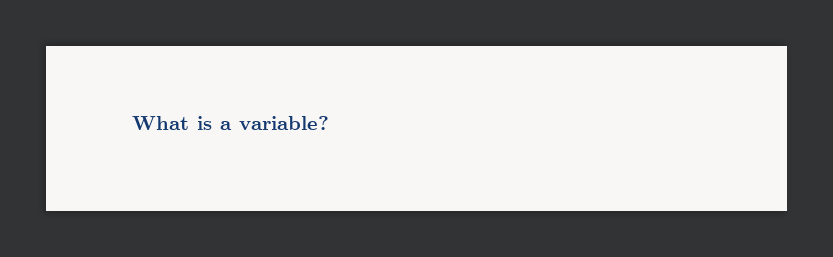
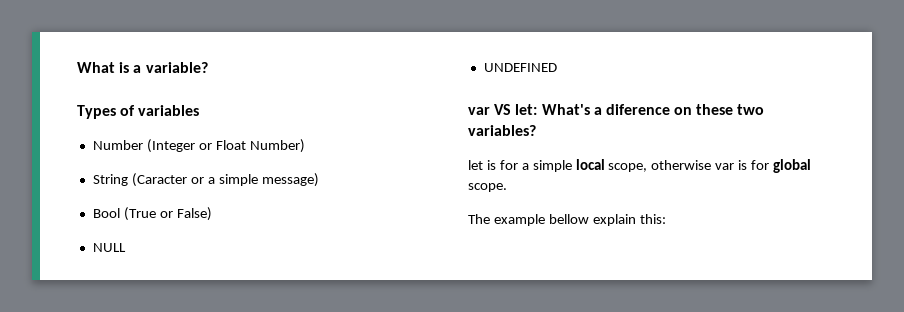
(329, 123) none -> [77,105,200,119] [92,139,305,153] [92,173,319,187] [92,207,212,221] [92,243,126,252] [483,63,557,72] [468,104,765,115] [468,125,536,136] [468,159,812,173] [468,183,507,192] [468,214,666,226] // Types of variables // Number (Integer or Float Number) // String (Caracter or a simple message) // Bool (True or False) // NULL // UNDEFINED // var VS let: What's a diference on these two variables? // let is for a simple local scope, otherwise var is for global scope. // The example bellow explain this:

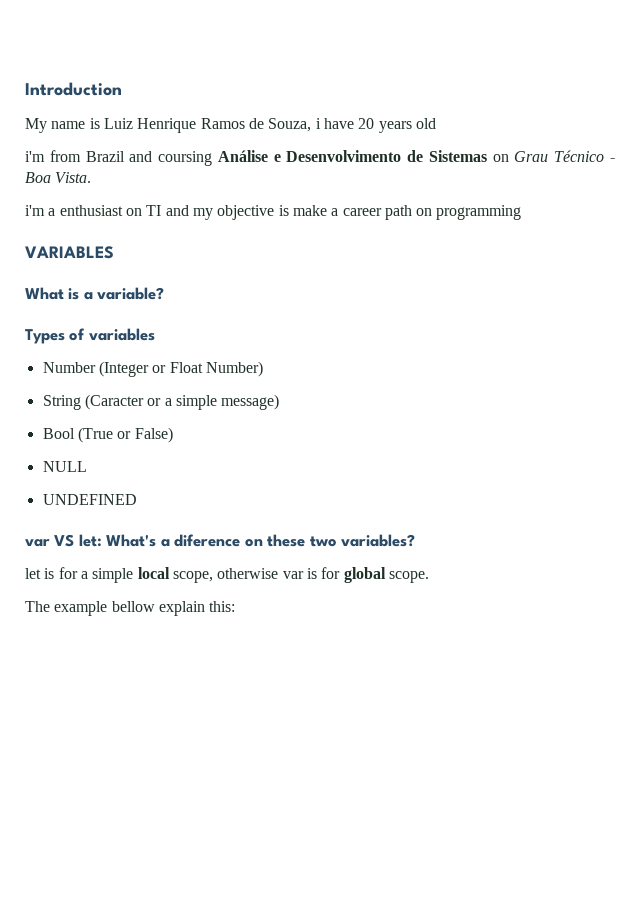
(77, 67) none -> [25,82,122,96] [25,118,436,133] [25,150,615,166] [25,172,92,183] [25,205,522,220] [25,246,114,259] Introduction // My name is Luiz Henrique Ramos de Souza, i have 20 years old // i'm from Brazil and coursing Análise e Desenvolvimento de Sistemas on Grau Técnico - Boa Vista. // i'm a enthusiast on TI and my objective is make a career path on programming // VARIABLES //

